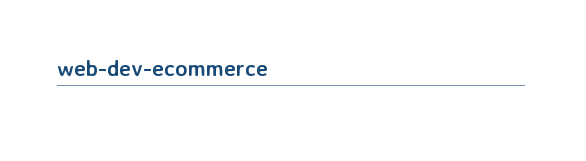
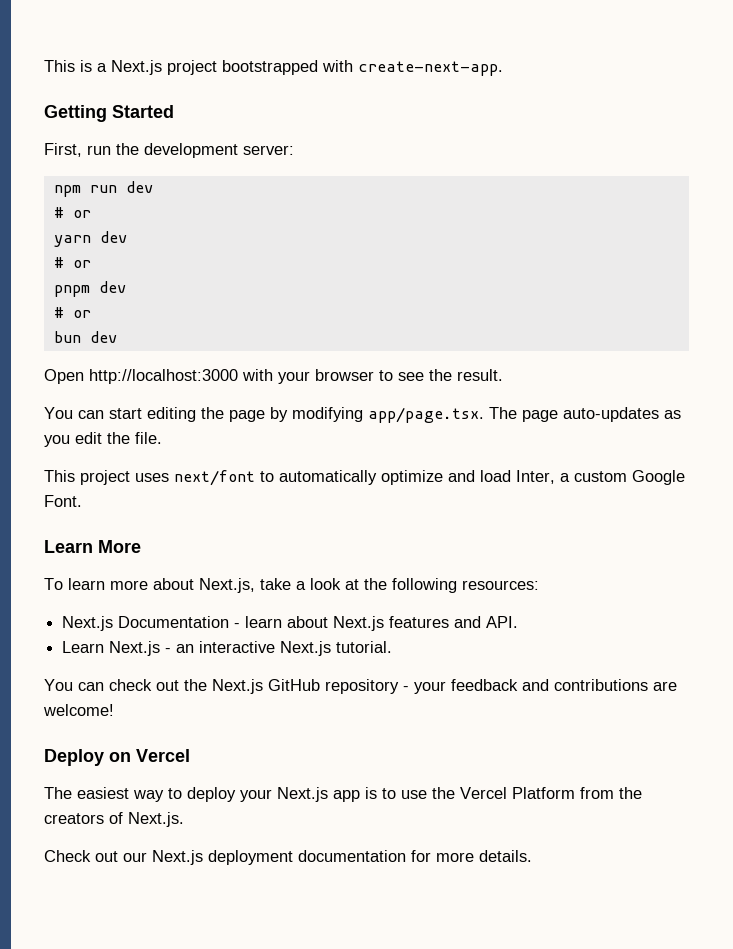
[57,60,268,76] web-dev-ecommerce -> [44,60,503,76] [44,105,174,122] [44,143,294,158] [53,181,153,197] [53,207,91,218] [53,231,127,247] [53,257,91,268] [53,281,126,297] [53,307,91,318] [53,331,117,343] [44,369,503,384] [44,407,681,423] [44,432,162,447] [44,470,685,486] [44,495,82,507] [44,540,141,553] [44,578,539,593] [62,616,519,631] [62,641,393,656] [44,679,677,694] [43,704,114,716] [44,749,190,766] [44,787,642,802] [44,812,184,827] [44,850,532,865] This is a Next.js project bootstrapped with create-next-app. // Getting Started // First, run the development server: // npm run dev // # or // yarn dev // # or // pnpm dev // # or // bun dev // Open http://localhost:3000 with your browser to see the result. // You can start editing the page by modifying app/page.tsx. The page auto-updates as you edit the file. // This project uses next/font to automatically optimize and load Inter, a custom Google Font. // Learn More // To learn more about Next.js, take a look at the following resources: // Next.js Documentation - learn about Next.js features and API. // Learn Next.js - an interactive Next.js tutorial. // You can check out the Next.js GitHub repository - your feedback and contributions are welcome! // Deploy on Vercel // The easiest way to deploy your Next.js app is to use the Vercel Platform from the creators of Next.js. // Check out our Next.js deployment documentation for more details.

